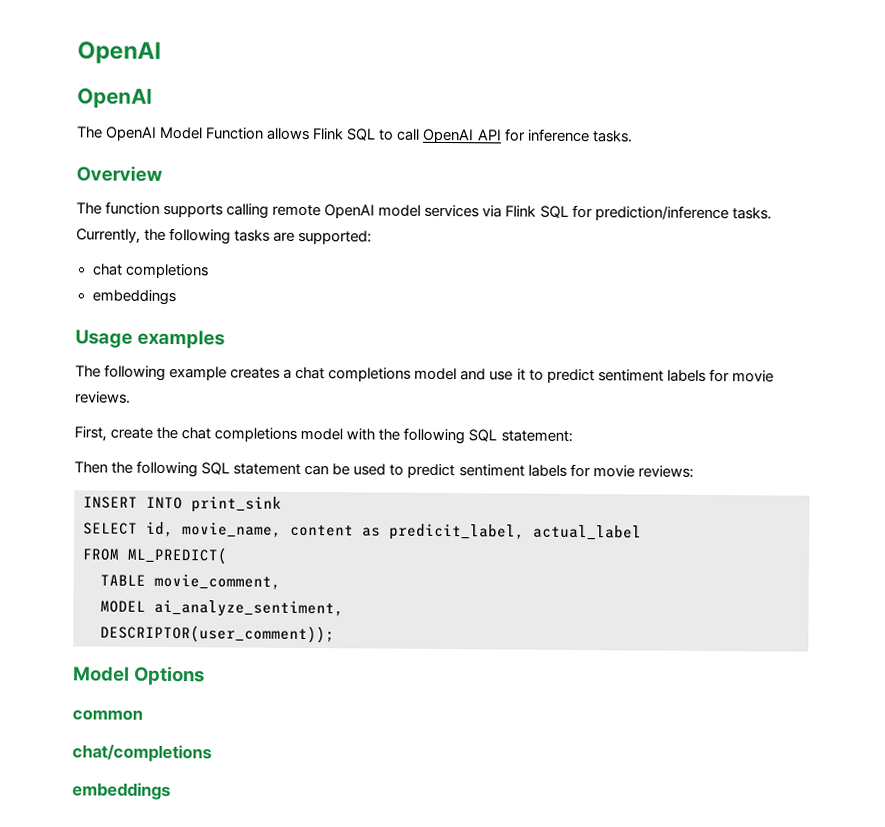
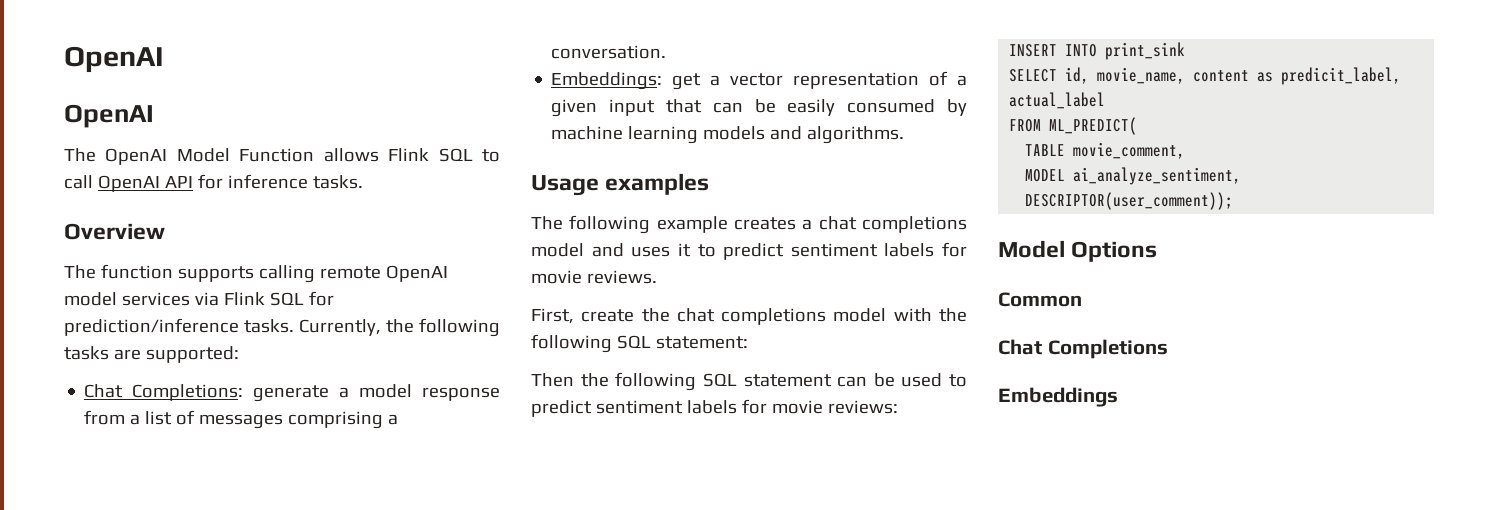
[92,263,209,279] [91,289,176,306] chat completions // embeddings -> [84,384,500,402] [84,410,399,429] [551,45,667,59] [551,71,967,90] [551,99,967,117] [551,126,905,144] Chat Completions: generate a model response from a list of messages comprising a conversation. // Embeddings: get a vector representation of a given input that can be easily consumed by machine learning models and algorithms.
[489,370,514,381] use -> [631,246,671,257] uses
[72,709,143,721] [72,744,212,763] [72,782,171,801] common // chat/completions // embeddings -> [998,292,1082,307] [998,339,1168,359] [998,387,1118,407] Common // Chat Completions // Embeddings

